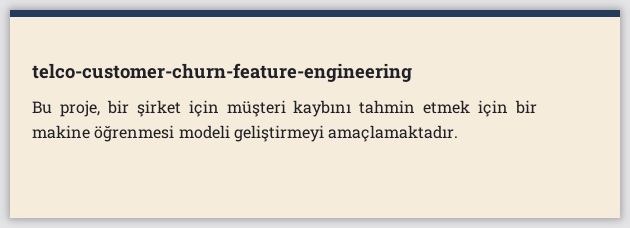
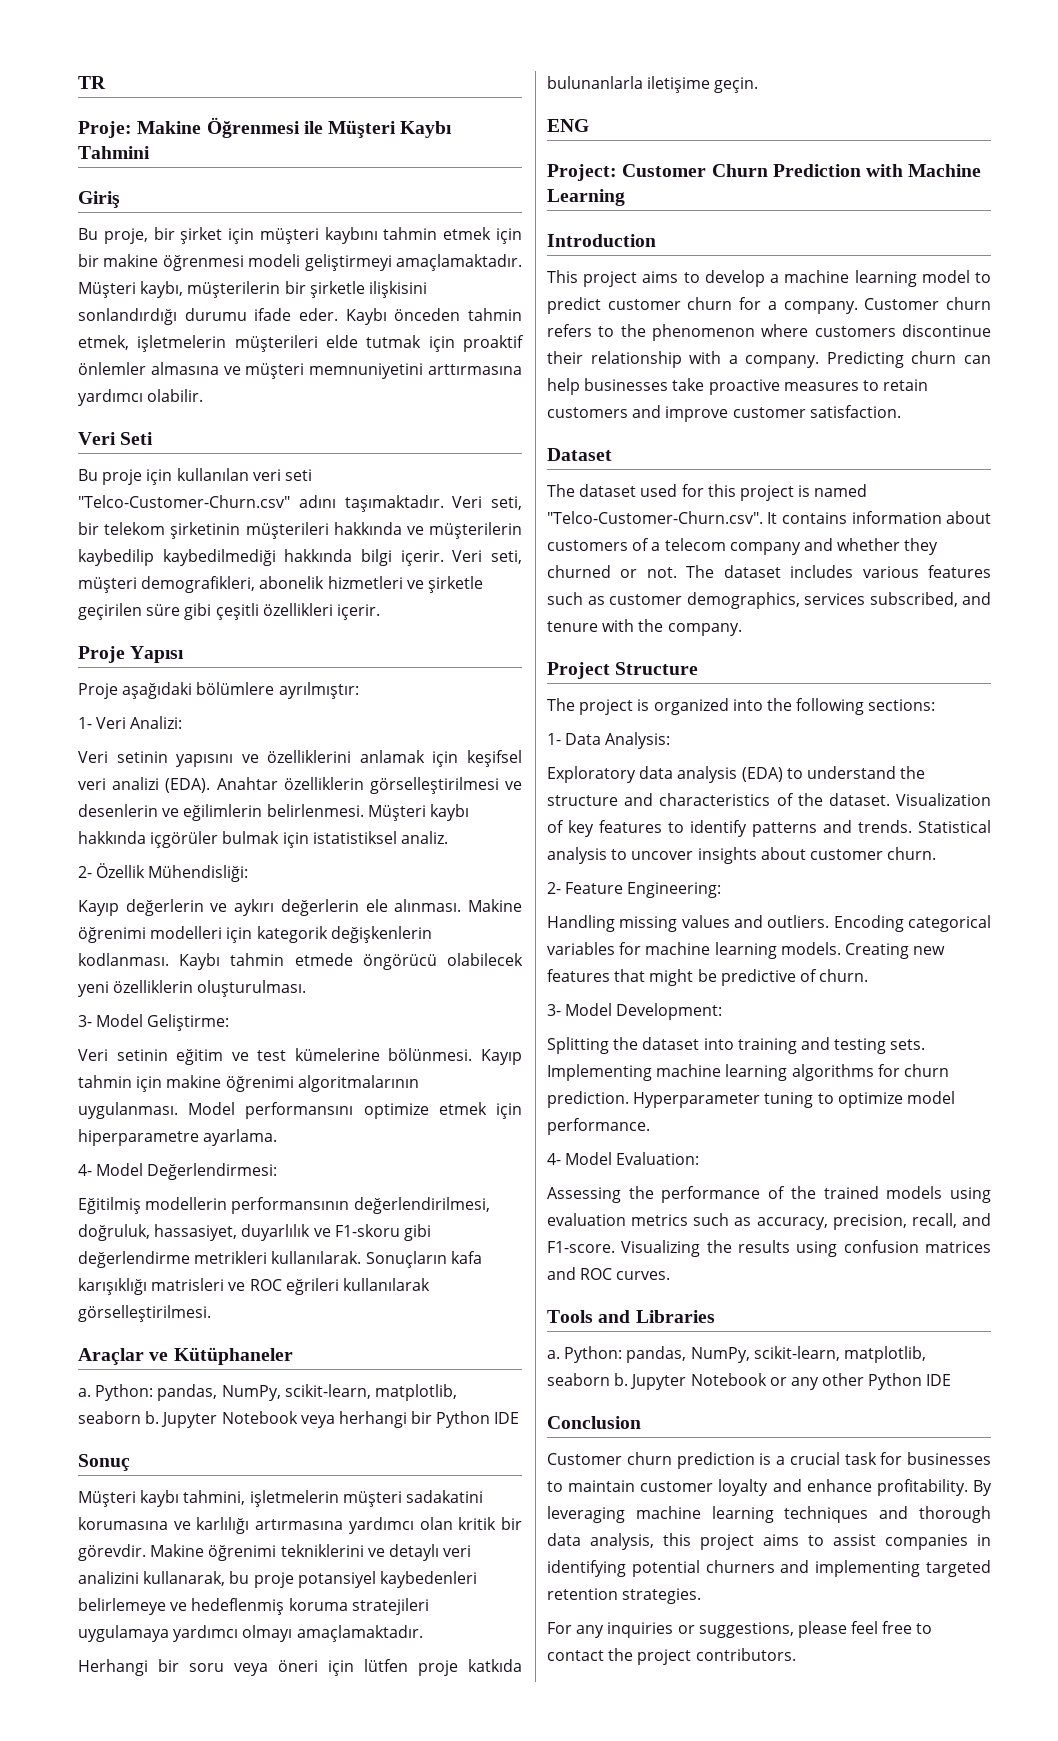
[32,63,412,82] telco-customer-churn-feature-engineering -> [78,76,106,89] [78,117,453,138] [78,146,150,159] [78,191,120,208] TR // Proje: Makine Öğrenmesi ile Müşteri Kaybı Tahmini // Giriş
(459, 133) none -> [78,281,427,298] [78,308,522,325] [78,335,524,352] [78,362,522,379] [78,389,204,406] [78,432,154,445] [78,468,312,485] [78,495,522,512] [78,522,522,539] [78,549,522,566] [78,576,483,593] [78,603,380,620] [78,646,185,663] [78,682,359,699] [78,716,183,729] [78,750,522,767] [78,777,522,794] [78,804,469,821] [78,831,448,848] [78,863,249,882] [78,899,522,916] [78,926,432,943] [78,953,523,970] [78,980,307,997] [78,1014,230,1031] [78,1048,522,1065] [78,1075,419,1092] [78,1102,522,1119] [78,1129,278,1146] [78,1163,278,1180] [78,1197,490,1214] [78,1224,431,1241] [78,1251,482,1268] [78,1278,430,1295] [78,1305,211,1322] [78,1347,293,1365] [78,1384,457,1401] [78,1411,520,1428] [78,1454,130,1471] [78,1490,483,1507] [78,1517,522,1534] [78,1544,472,1561] [78,1571,477,1588] [78,1598,429,1615] [78,1625,423,1642] [78,1659,522,1676] [547,76,759,93] [547,119,589,132] [547,164,982,181] [547,189,625,206] [547,234,656,247] [547,270,991,287] [547,297,991,314] [547,324,991,341] [547,351,991,368] [547,378,929,395] [547,405,901,422] [547,448,612,461] [547,484,868,501] [547,511,991,524] [547,538,939,555] [547,565,991,578] [547,592,991,609] [547,619,742,636] [547,662,699,679] [547,698,936,715] [547,732,671,749] [547,766,926,783] [547,793,991,806] [547,820,991,837] [547,847,937,864] [547,882,722,898] [547,915,991,932] [547,942,946,959] [547,969,869,986] [547,1003,723,1020] [547,1037,926,1054] [547,1064,949,1081] [547,1091,955,1108] [547,1118,650,1135] [547,1152,700,1165] [547,1186,991,1203] [547,1213,991,1230] [547,1240,991,1257] [547,1267,671,1280] [547,1310,715,1323] [547,1346,926,1363] [547,1373,952,1390] [547,1416,641,1429] [547,1452,991,1469] [547,1479,992,1496] [547,1506,991,1523] [547,1533,991,1550] [547,1560,991,1577] [547,1588,702,1604] [547,1621,933,1638] [547,1648,796,1665] Müşteri kaybı, müşterilerin bir şirketle ilişkisini sonlandırdığı durumu ifade eder. Kaybı önceden tahmin etmek, işletmelerin müşterileri elde tutmak için proaktif önlemler almasına ve müşteri memnuniyetini arttırmasına yardımcı olabilir. // Veri Seti // Bu proje için kullanılan veri seti "Telco-Customer-Churn.csv" adını taşımaktadır. Veri seti, bir telekom şirketinin müşterileri hakkında ve müşterilerin kaybedilip kaybedilmediği hakkında bilgi içerir. Veri seti, müşteri demografikleri, abonelik hizmetleri ve şirketle geçirilen süre gibi çeşitli özellikleri içerir. // Proje Yapısı // Proje aşağıdaki bölümlere ayrılmıştır: // 1- Veri Analizi: // Veri setinin yapısını ve özelliklerini anlamak için keşifsel veri analizi (EDA). Anahtar özelliklerin görselleştirilmesi ve desenlerin ve eğilimlerin belirlenmesi. Müşteri kaybı hakkında içgörüler bulmak için istatistiksel analiz. // 2- Özellik Mühendisliği: // Kayıp değerlerin ve aykırı değerlerin ele alınması. Makine öğrenimi modelleri için kategorik değişkenlerin kodlanması. Kaybı tahmin etmede öngörücü olabilecek yeni özelliklerin oluşturulması. // 3- Model Geliştirme: // Veri setinin eğitim ve test kümelerine bölünmesi. Kayıp tahmin için makine öğrenimi algoritmalarının uygulanması. Model performansını optimize etmek için hiperparametre ayarlama. // 4- Model Değerlendirmesi: // Eğitilmiş modellerin performansının değerlendirilmesi, doğruluk, hassasiyet, duyarlılık ve F1-skoru gibi değerlendirme metrikleri kullanılarak. Sonuçların kafa karışıklığı matrisleri ve ROC eğrileri kullanılarak görselleştirilmesi. // Araçlar ve Kütüphaneler // a. Python: pandas, NumPy, scikit-learn, matplotlib, seaborn b. Jupyter Notebook veya herhangi bir Python IDE // Sonuç // Müşteri kaybı tahmini, işletmelerin müşteri sadakatini korumasına ve karlılığı artırmasına yardımcı olan kritik bir görevdir. Makine öğrenimi tekniklerini ve detaylı veri analizini kullanarak, bu proje potansiyel kaybedenleri belirlemeye ve hedeflenmiş koruma stratejileri uygulamaya yardımcı olmayı amaçlamaktadır. // Herhangi bir soru veya öneri için lütfen proje katkıda bulunanlarla iletişime geçin. // ENG // Project: Customer Churn Prediction with Machine Learning // Introduction // This project aims to develop a machine learning model to predict customer churn for a company. Customer churn refers to the phenomenon where customers discontinue their relationship with a company. Predicting churn can help businesses take proactive measures to retain customers and improve customer satisfaction. // Dataset // The dataset used for this project is named "Telco-Customer-Churn.csv". It contains information about customers of a telecom company and whether they churned or not. The dataset includes various features such as customer demographics, services subscribed, and tenure with the company. // Project Structure // The project is organized into the following sections: // 1- Data Analysis: // Exploratory data analysis (EDA) to understand the structure and characteristics of the dataset. Visualization of key features to identify patterns and trends. Statistical analysis to uncover insights about customer churn. // 2- Feature Engineering: // Handling missing values and outliers. Encoding categorical variables for machine learning models. Creating new features that might be predictive of churn. // 3- Model Development: // Splitting the dataset into training and testing sets. Implementing machine learning algorithms for churn prediction. Hyperparameter tuning to optimize model performance. // 4- Model Evaluation: // Assessing the performance of the trained models using evaluation metrics such as accuracy, precision, recall, and F1-score. Visualizing the results using confusion matrices and ROC curves. // Tools and Libraries // a. Python: pandas, NumPy, scikit-learn, matplotlib, seaborn b. Jupyter Notebook or any other Python IDE // Conclusion // Customer churn prediction is a crucial task for businesses to maintain customer loyalty and enhance profitability. By leveraging machine learning techniques and thorough data analysis, this project aims to assist companies in identifying potential churners and implementing targeted retention strategies. // For any inquiries or suggestions, please feel free to contact the project contributors.

